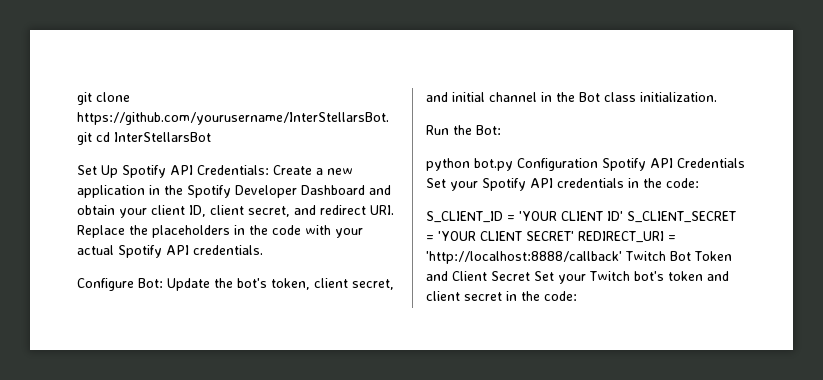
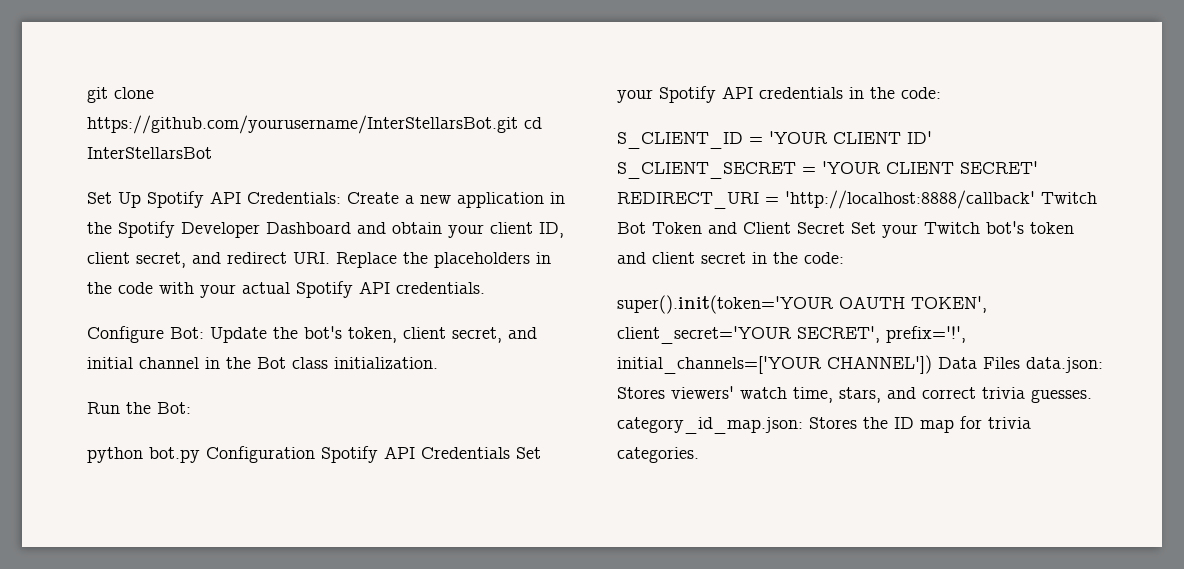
(577, 296) none -> [617,295,987,314] [617,326,966,344] [617,355,1103,374] [617,386,1092,403] [617,416,1031,434] [617,447,699,463] // super().init(token='YOUR OAUTH TOKEN', client_secret='YOUR SECRET', prefix='!', initial_channels=['YOUR CHANNEL']) Data Files data.json: Stores viewers' watch time, stars, and correct trivia guesses. category_id_map.json: Stores the ID map for trivia categories.

